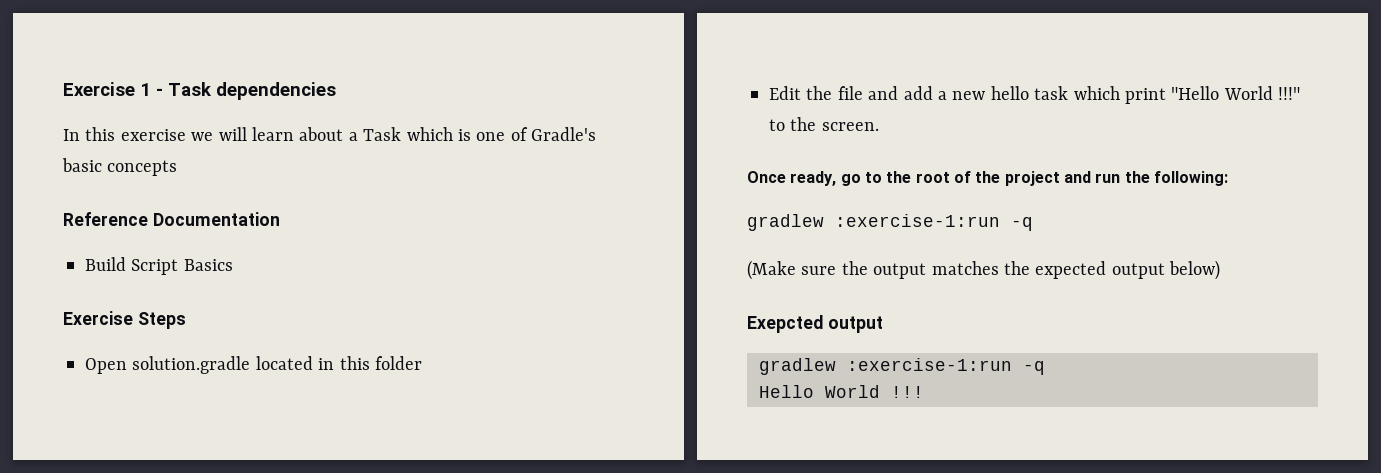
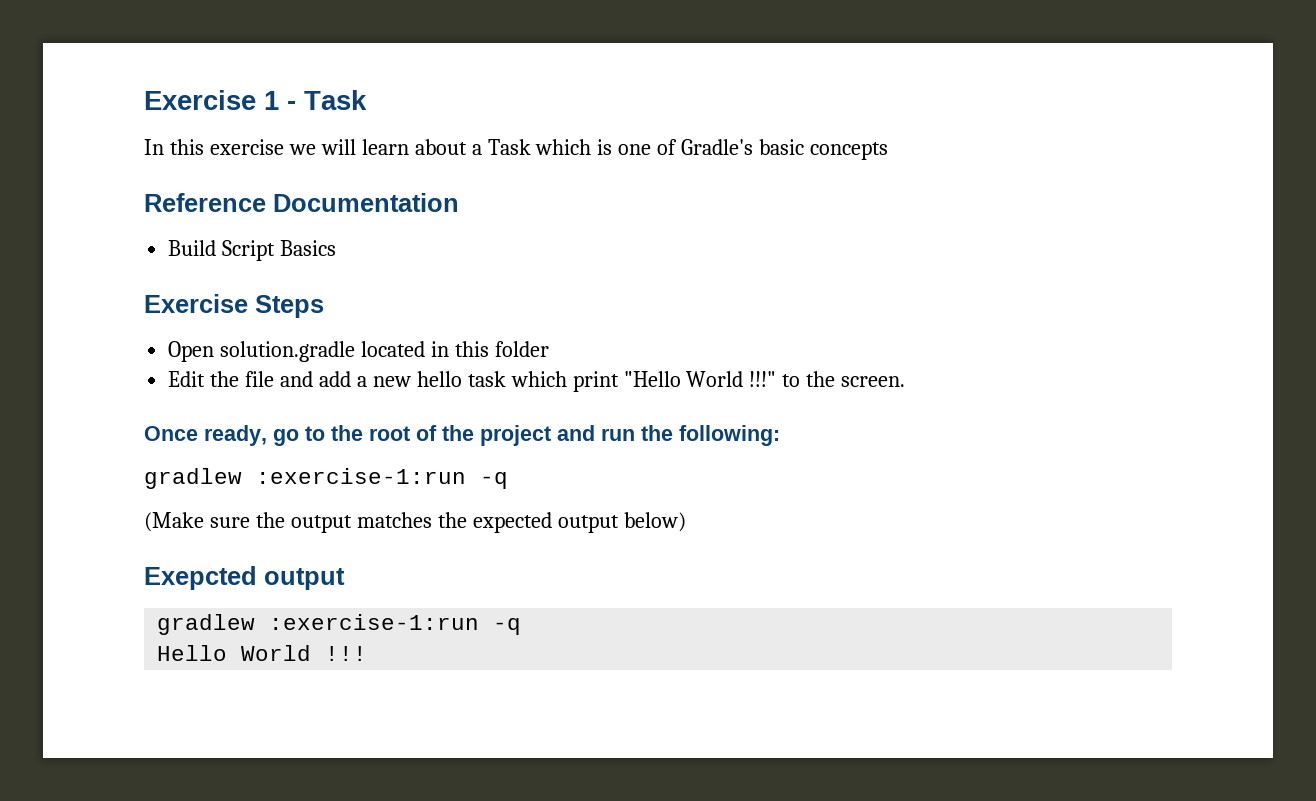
[216,82,336,100] dependencies -> (367, 100) none

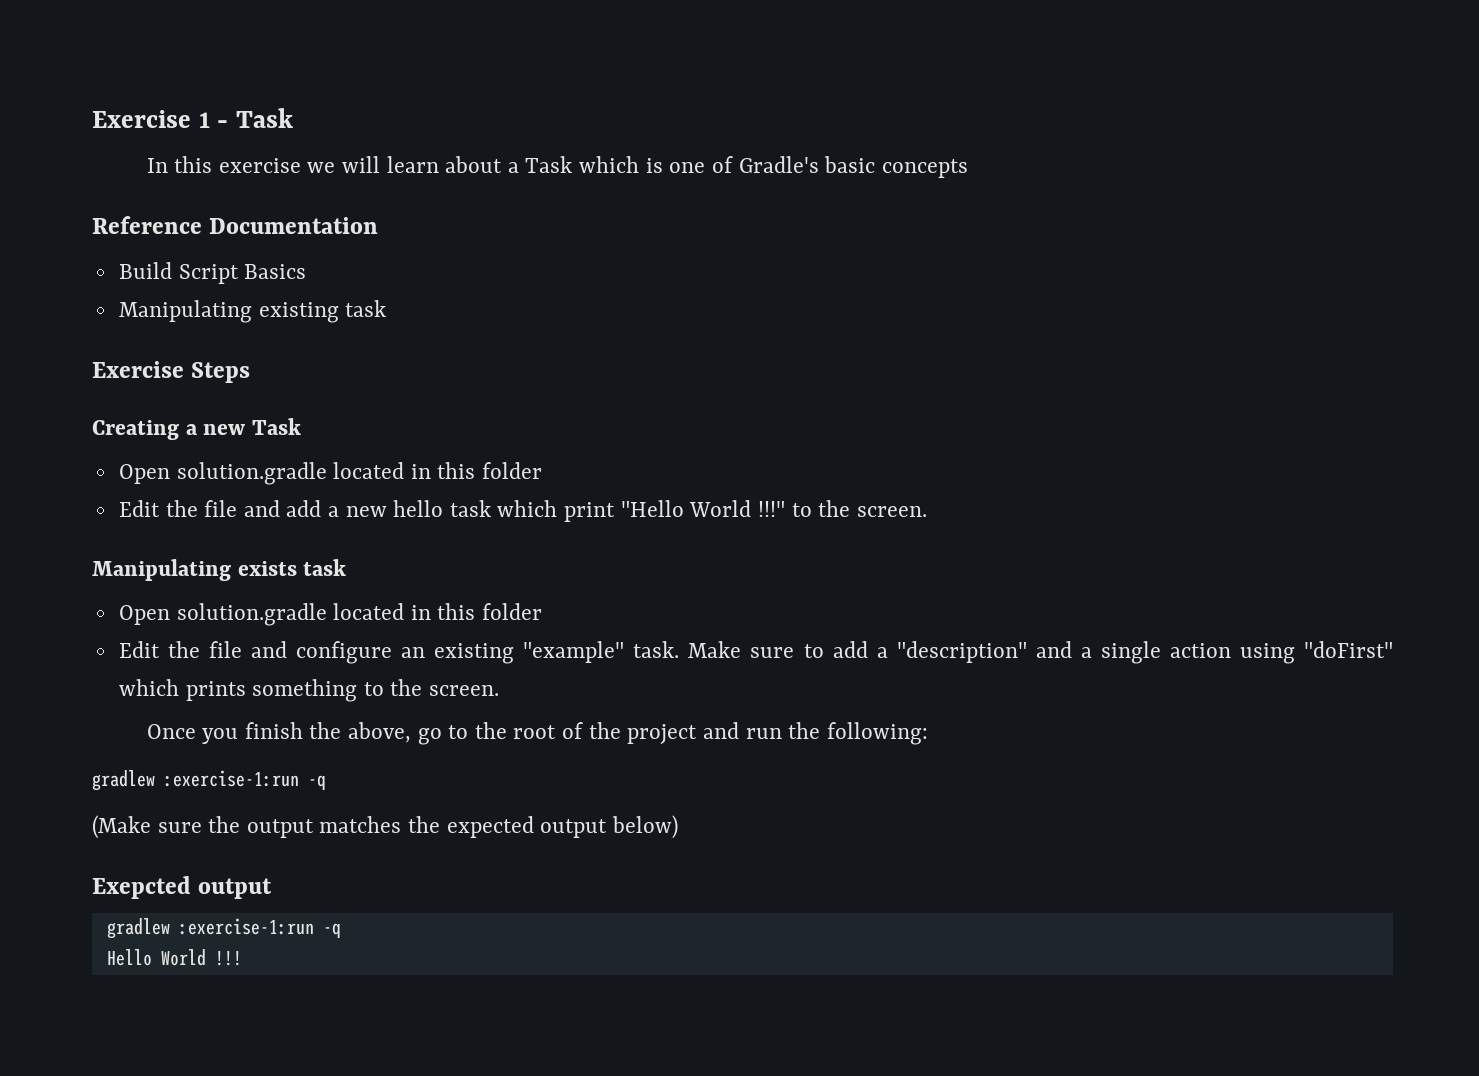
(337, 248) none -> [118,300,387,323] // Manipulating existing task
(324, 306) none -> [92,418,301,440] // Creating a new Task
[144,425,267,446] Once ready, -> [92,559,347,581] [118,603,543,626] [118,641,1394,664] [118,679,500,702] [146,722,411,744] Manipulating exists task // Open solution.gradle located in this folder // Edit the file and configure an existing "example" task. Make sure to add a "description" and a single action using "doFirst" which prints something to the screen. // Once you finish the above,

